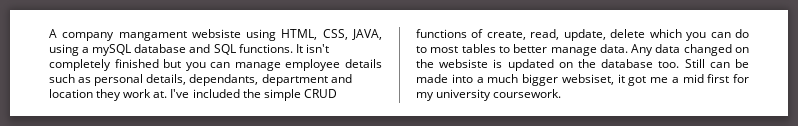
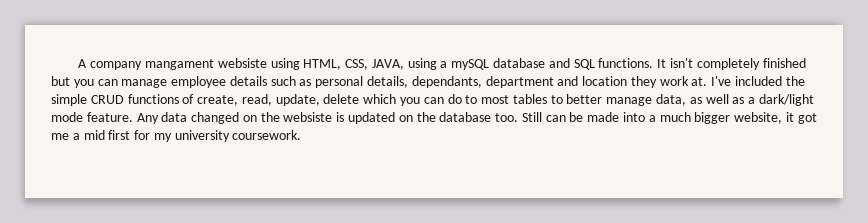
[599,44,628,53] data. -> [656,94,814,106] [51,112,133,122] data, as well as a dark/light mode feature.
[561,74,614,85] websiset, -> [734,112,783,124] website,

